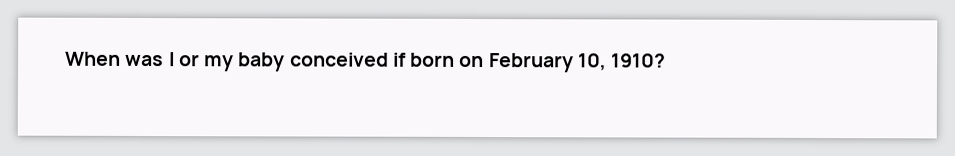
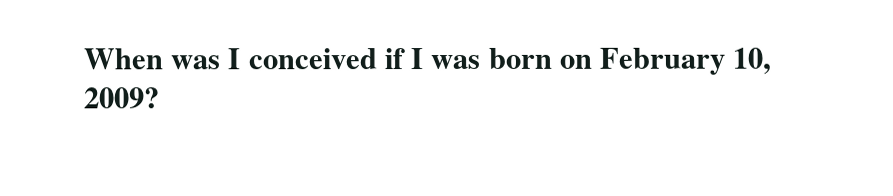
[178,52,407,72] or my baby conceived if -> [247,48,481,70] conceived if I was
[611,53,667,68] 1910? -> [83,87,160,109] 2009?

